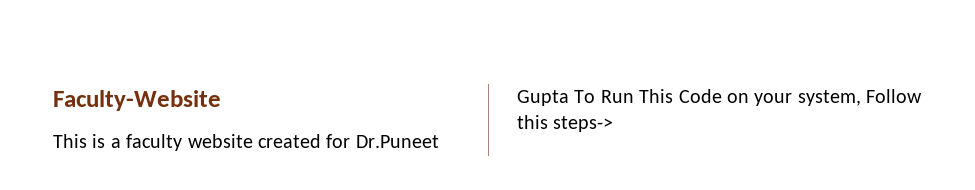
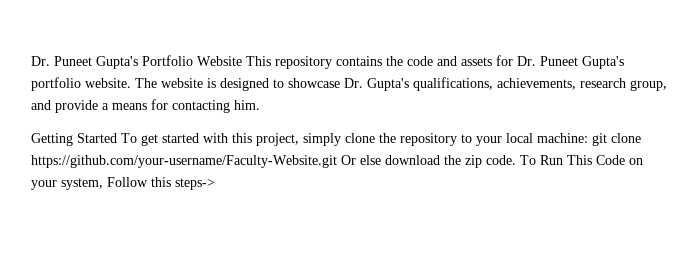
[53,90,221,111] [53,134,439,151] [517,90,569,106] Faculty-Website // This is a faculty website created for Dr.Puneet Gupta -> [31,55,624,69] [31,77,667,91] [31,99,260,113] [31,133,641,146] [31,155,516,168] Dr. Puneet Gupta's Portfolio Website This repository contains the code and assets for Dr. Puneet Gupta's portfolio website. The website is designed to showcase Dr. Gupta's qualifications, achievements, research group, and provide a means for contacting him. // Getting Started To get started with this project, simply clone the repository to your local machine: git clone https://github.com/your-username/Faculty-Website.git Or else download the zip code.

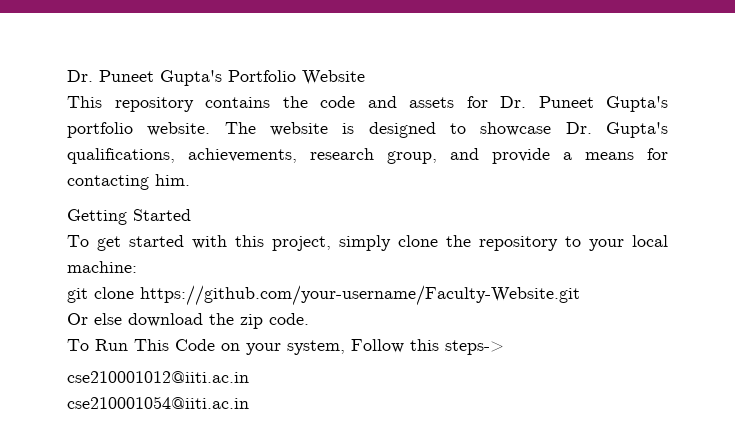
(242, 61) none -> (365, 77) //
(117, 138) none -> (191, 215) //
(588, 138) none -> (137, 267) //
(337, 161) none -> (580, 295) //
(516, 160) none -> (309, 319) //
(215, 184) none -> [67,371,249,383] [67,396,249,409] // cse210001012@iiti.ac.in // cse210001054@iiti.ac.in

